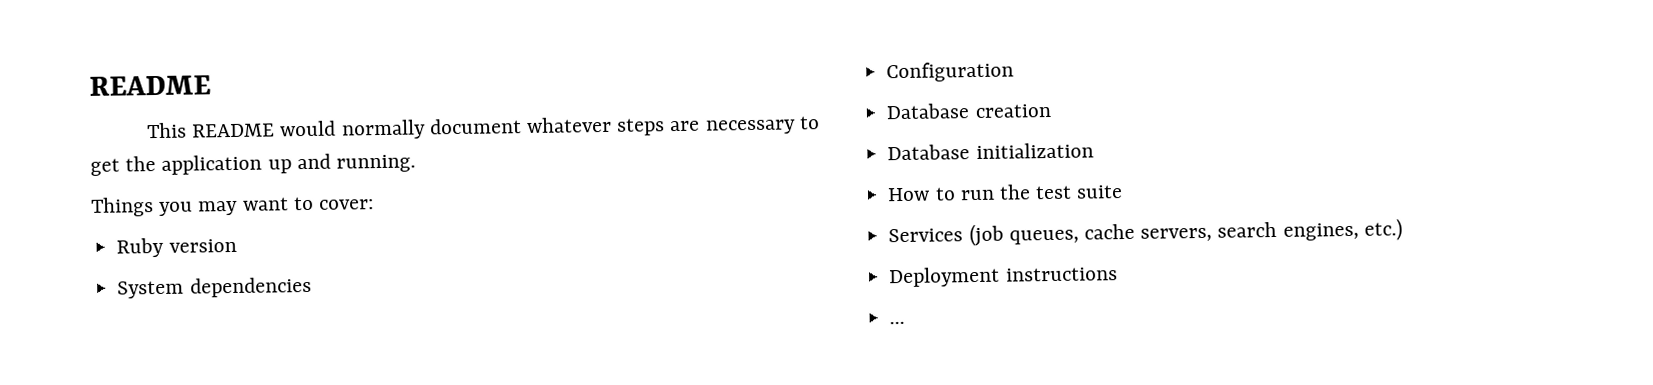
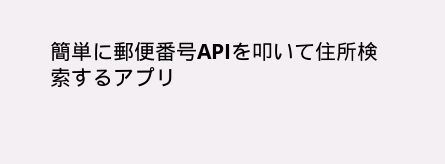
[89,75,211,96] [147,116,820,140] [90,153,417,176] [91,196,375,217] [116,237,237,258] [117,276,312,299] [886,61,1015,83] [886,103,1052,120] [887,142,1094,161] [887,184,1124,202] [888,218,1403,247] [889,266,1118,288] [889,320,906,325] README // This README would normally document whatever steps are necessary to get the application up and running. // Things you may want to cover: // Ruby version // System dependencies // Configuration // Database creation // Database initialization // How to run the test suite // Services (job queues, cache servers, search engines, etc.) // Deployment instructions // ... -> [50,41,378,61] [50,67,176,88] 簡単に郵便番号APIを叩いて住所検索するアプリ

